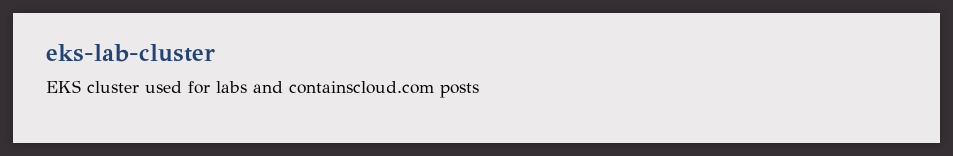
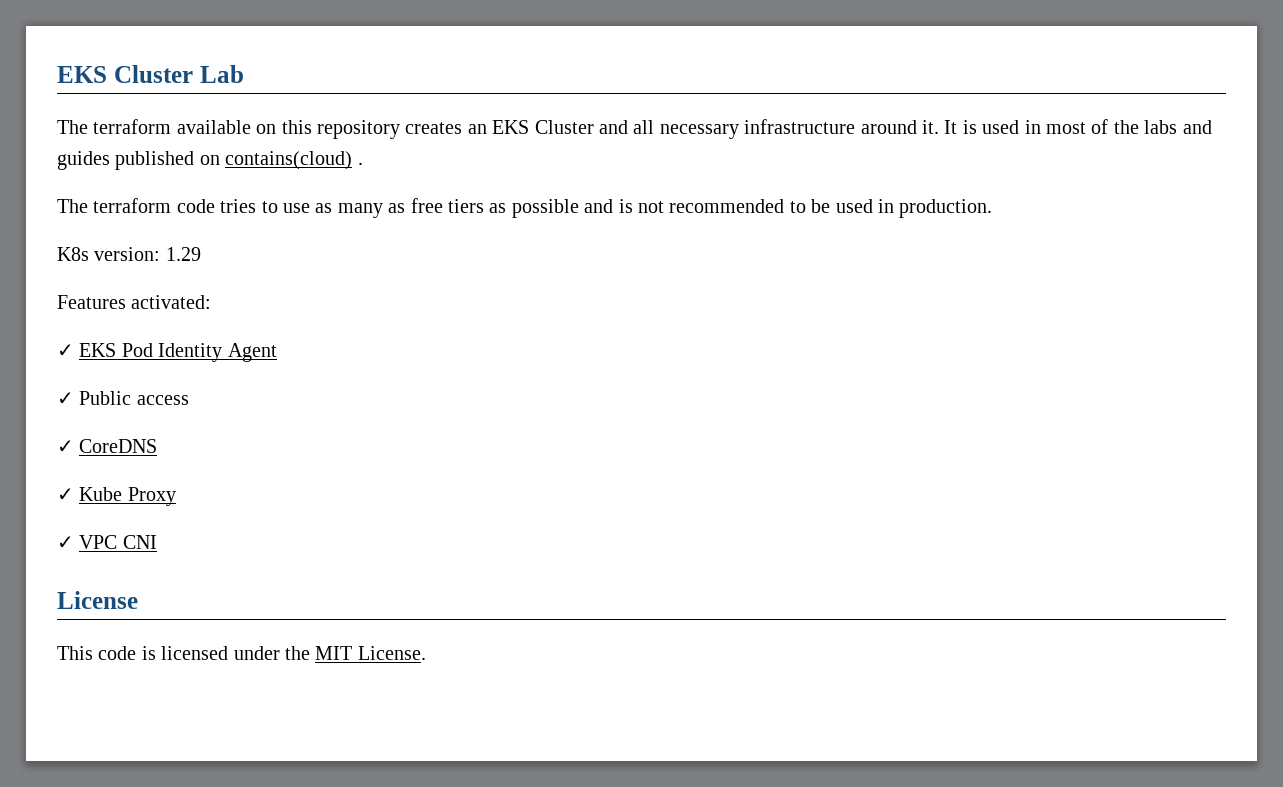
[46,44,215,62] [46,80,479,98] eks-lab-cluster // EKS cluster used for labs and containscloud.com posts -> [57,65,244,83] [57,119,1212,139] [57,151,363,170] [57,198,993,218] [57,247,201,261] [57,295,212,309] [57,343,277,362] [57,391,189,405] [57,439,158,453] [57,487,176,506] [57,535,157,549] [57,591,138,609] [57,646,426,660] EKS Cluster Lab // The terraform available on this repository creates an EKS Cluster and all necessary infrastructure around it. It is used in most of the labs and guides published on contains(cloud) . // The terraform code tries to use as many as free tiers as possible and is not recommended to be used in production. // K8s version: 1.29 // Features activated: // ✓ EKS Pod Identity Agent // ✓ Public access // ✓ CoreDNS // ✓ Kube Proxy // ✓ VPC CNI // License // This code is licensed under the MIT License.

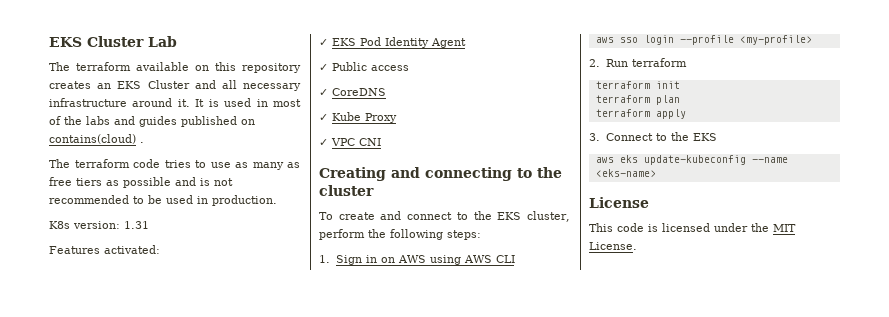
[165,247,201,261] 1.29 -> [124,221,149,229] 1.31
(157, 542) none -> [319,167,562,181] [319,185,374,196] [319,211,571,222] [319,229,481,240] [319,255,515,265] [595,35,812,45] [589,58,687,67] [595,81,680,89] [595,95,680,105] [595,109,686,119] [589,132,717,141] [595,155,788,165] [595,169,656,177] // Creating and connecting to the cluster // To create and connect to the EKS cluster, perform the following steps: // 1. Sign in on AWS using AWS CLI // aws sso login --profile <my-profile> // 2. Run terraform // terraform init // terraform plan // terraform apply // 3. Connect to the EKS // aws eks update-kubeconfig --name <eks-name>

